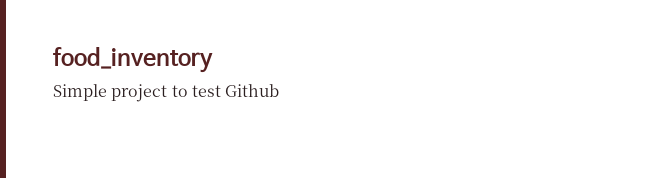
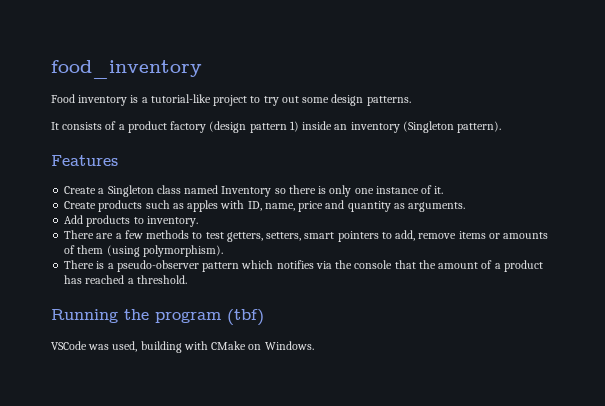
[53,84,280,102] Simple project to test Github -> [51,94,411,106] [51,121,502,133] [51,155,118,166] [64,185,444,197] [64,200,466,212] [64,215,198,227] [64,230,549,242] [64,245,223,257] [64,260,543,272] [64,275,187,284] [51,309,264,326] [51,341,314,353] Food inventory is a tutorial-like project to try out some design patterns. // It consists of a product factory (design pattern 1) inside an inventory (Singleton pattern). // Features // Create a Singleton class named Inventory so there is only one instance of it. // Create products such as apples with ID, name, price and quantity as arguments. // Add products to inventory. // There are a few methods to test getters, setters, smart pointers to add, remove items or amounts of them (using polymorphism). // There is a pseudo-observer pattern which notifies via the console that the amount of a product has reached a threshold. // Running the program (tbf) // VSCode was used, building with CMake on Windows.

